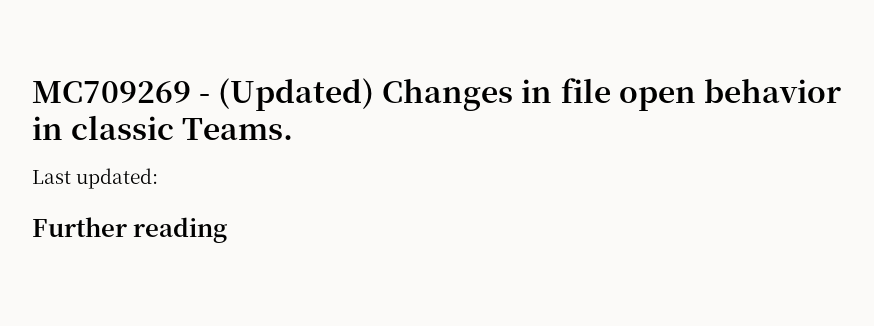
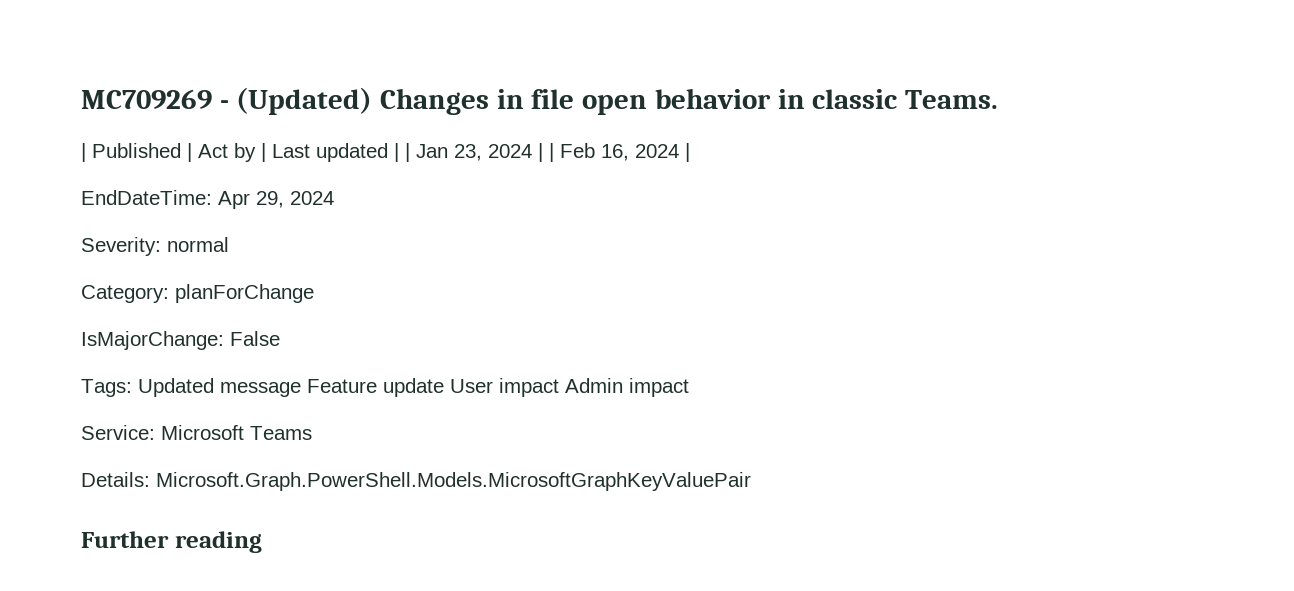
[32,168,159,189] Last updated: -> [81,143,690,162] [81,190,334,209] [81,237,229,256] [81,284,314,303] [81,331,280,350] [81,378,689,397] [81,425,312,440] [81,472,751,491] | Published | Act by | Last updated | | Jan 23, 2024 | | Feb 16, 2024 | // EndDateTime: Apr 29, 2024 // Severity: normal // Category: planForChange // IsMajorChange: False // Tags: Updated message Feature update User impact Admin impact // Service: Microsoft Teams // Details: Microsoft.Graph.PowerShell.Models.MicrosoftGraphKeyValuePair

